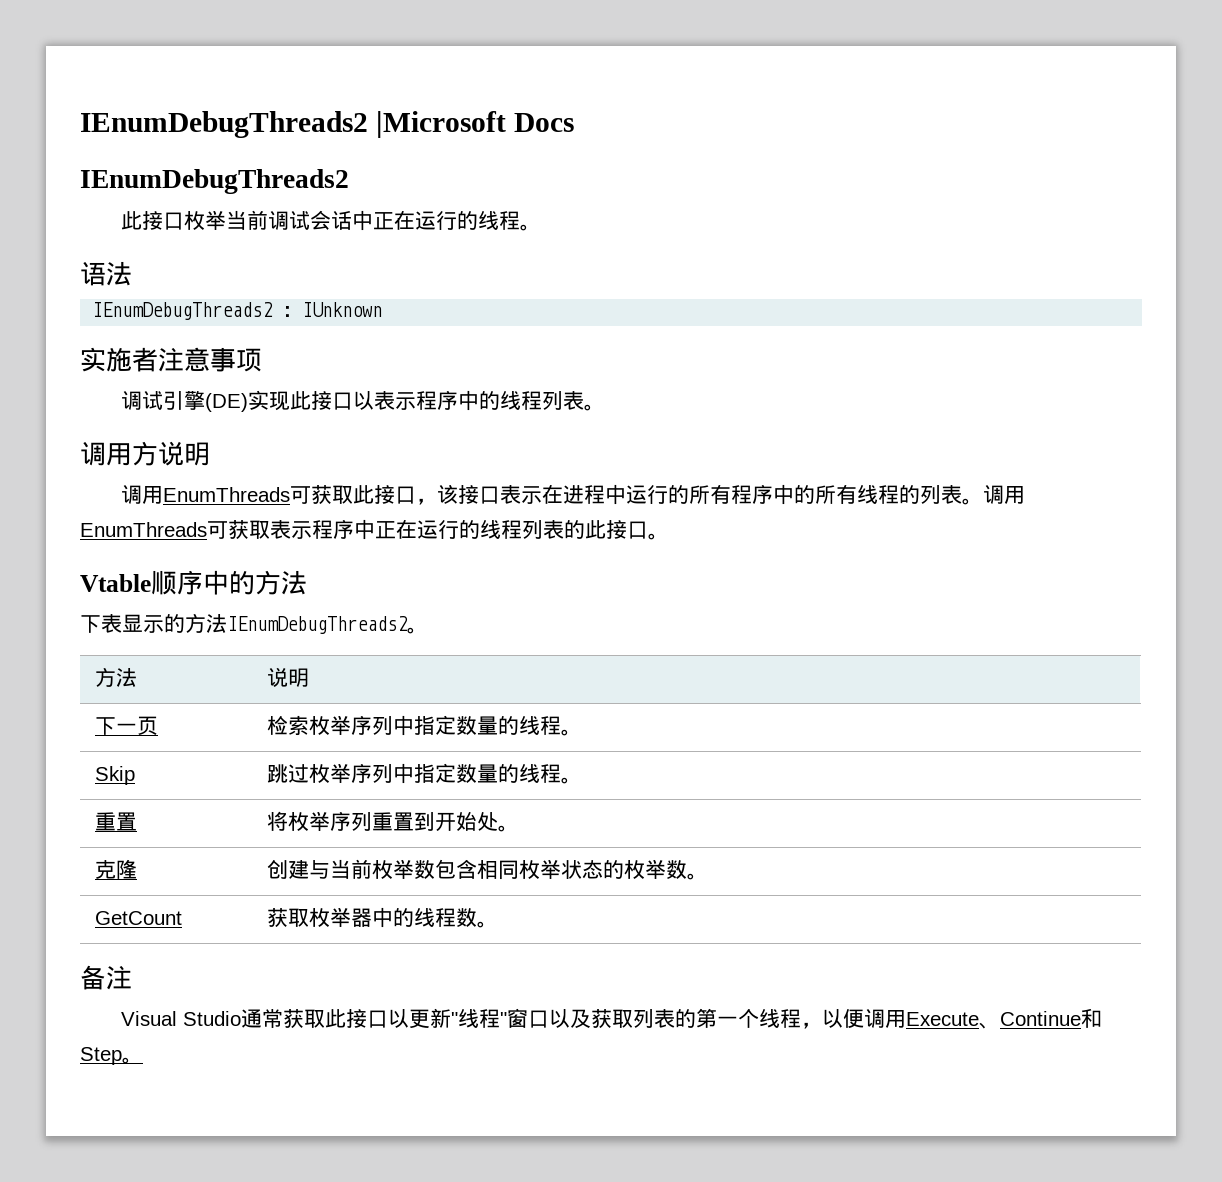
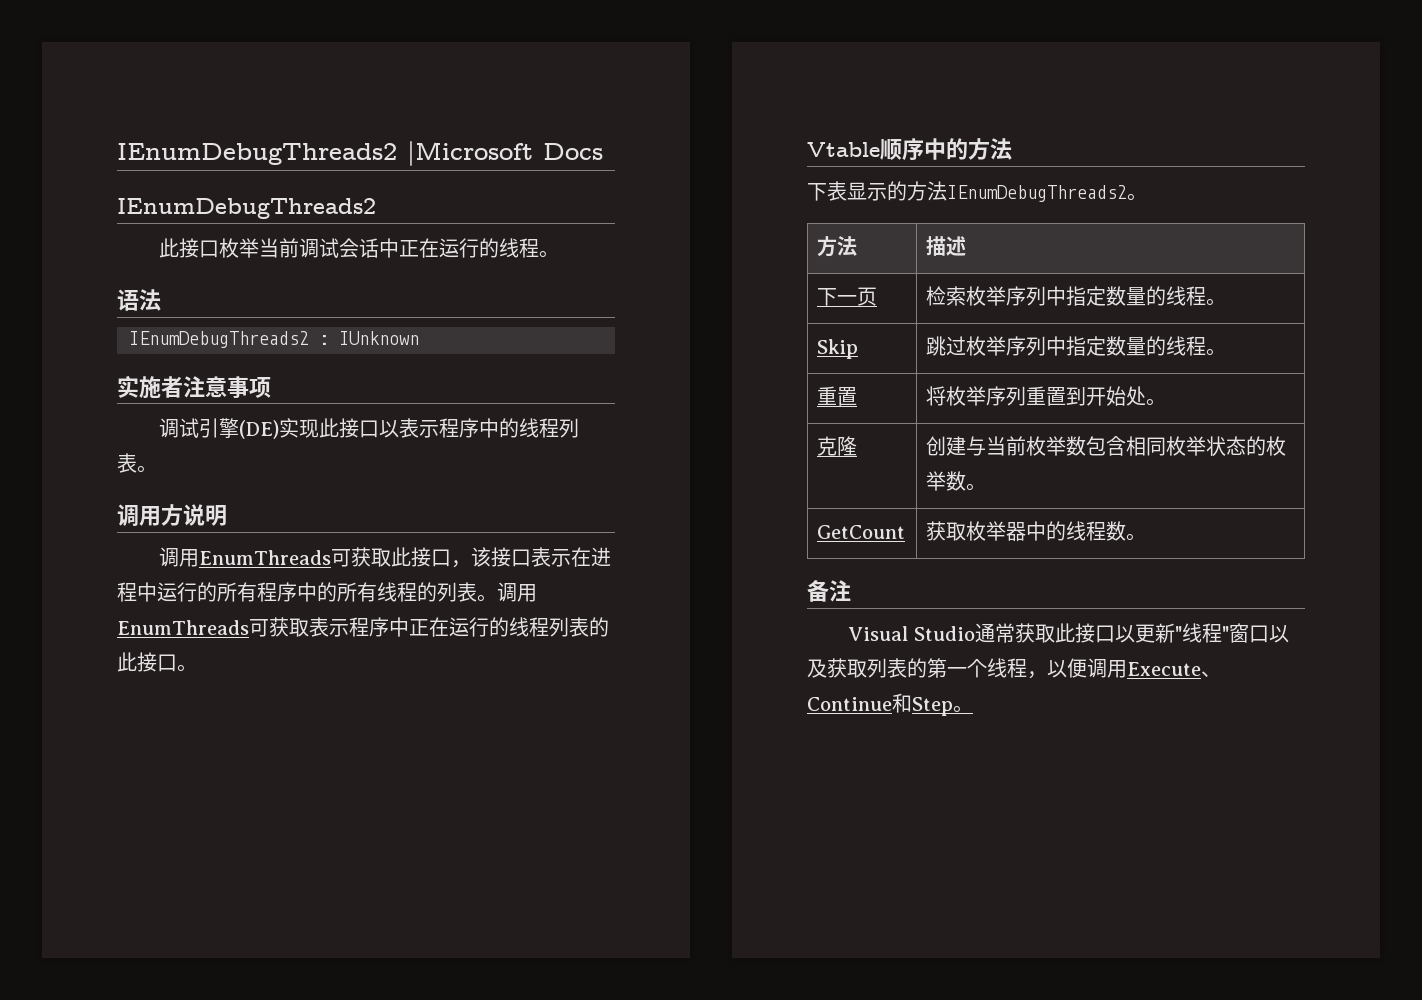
[267,667,310,687] 说明 -> [926,236,967,256] 描述

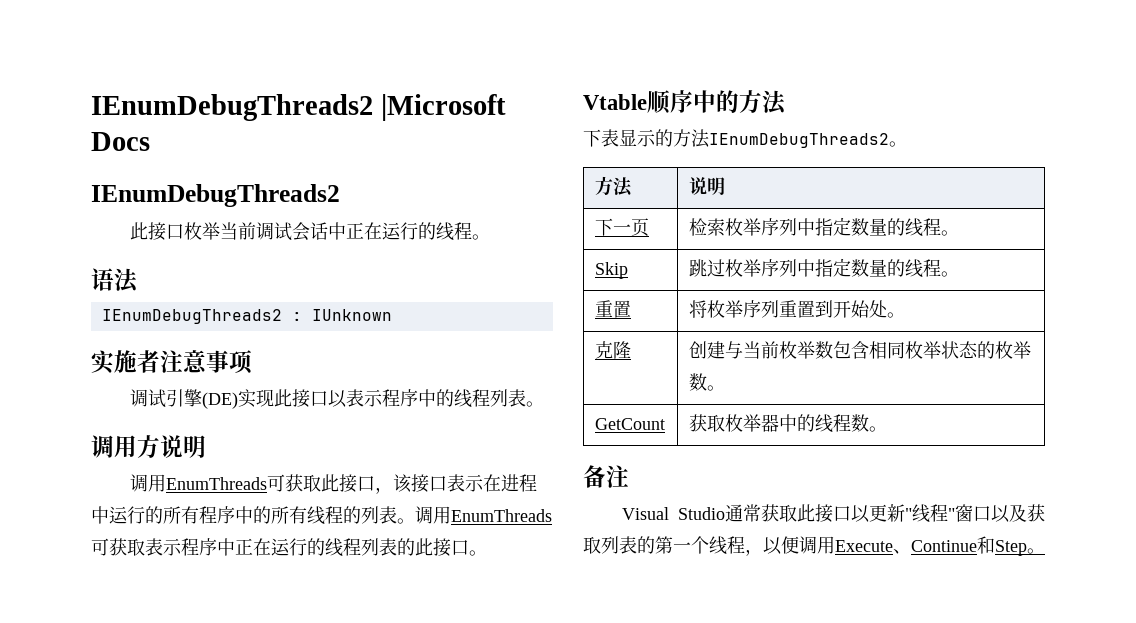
[926,236,967,256] 描述 -> [688,177,725,195] 说明

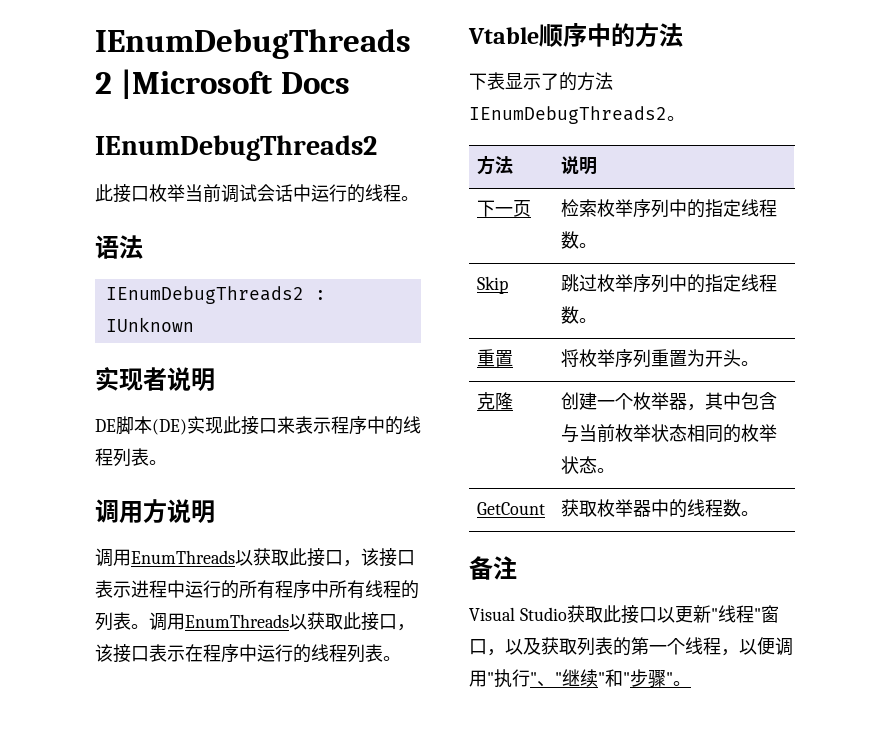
[346,222,383,240] 正在 -> (311, 193) none
[114,350,253,374] [130,389,203,408] 施者注意事项 // 调试引擎 -> [119,367,215,391] [95,416,152,435] 现者说明 // DE脚本
[328,390,348,408] 以 -> [277,416,295,434] 来
[267,474,286,492] 可 -> [235,548,415,567] [95,580,419,599] [95,612,307,631] 以获取此接口，该接口表示进程中运行的所有程序中所有线程的列表。调用EnumThreads以
[501,474,538,492] [91,506,552,525] [91,538,271,556] 进程中运行的所有程序中的所有线程的列表。调用EnumThreads可获取表示程序中正在 -> [203,644,257,663] 程序中
[397,538,469,557] 的此接口 -> (383, 653) none
(656, 138) none -> [541,73,559,90] 了
[814,217,941,237] 指定数量的线程 -> [686,199,777,218] [560,231,579,249] 的指定线程数
[814,258,941,278] 指定数量的线程 -> [686,274,777,293] [560,306,579,324] 的指定线程数
[814,300,887,318] 到开始处 -> [686,349,741,367] 为开头
[724,341,1031,359] [688,373,707,391] 与当前枚举数包含相同枚举状态的枚举数 -> [596,392,777,411] [560,424,777,443] [560,456,597,474] 一个枚举器，其中包含与当前枚举状态相同的枚举状态
[725,504,761,522] 通常 -> (567, 614) none
(991, 513) none -> [487,649,505,656] ，
[835,536,1027,556] Execute、Continue和Step -> [487,669,673,688] "执行"、"继续"和"步骤"

